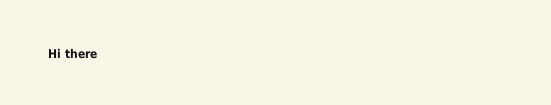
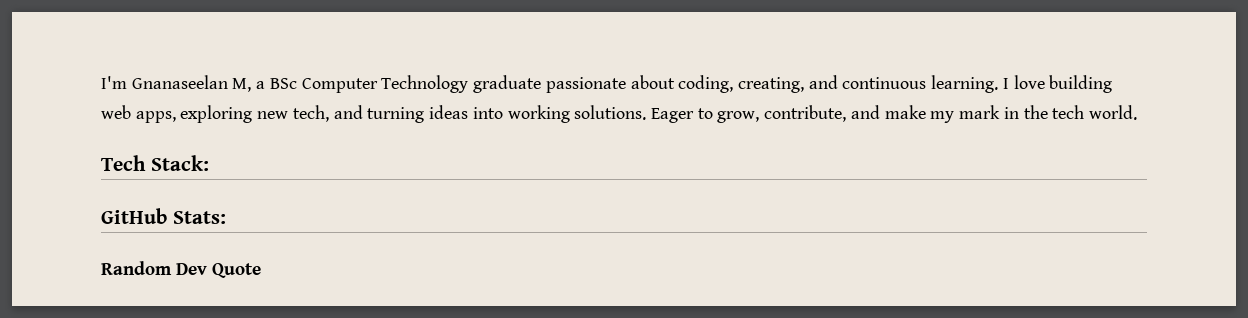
[48,48,97,59] Hi there -> [101,75,1113,93] [101,105,1137,123] [101,155,209,171] [101,208,226,224] [101,261,261,278] I'm Gnanaseelan M, a BSc Computer Technology graduate passionate about coding, creating, and continuous learning. I love building web apps, exploring new tech, and turning ideas into working solutions. Eager to grow, contribute, and make my mark in the tech world. // Tech Stack: // GitHub Stats: // Random Dev Quote

